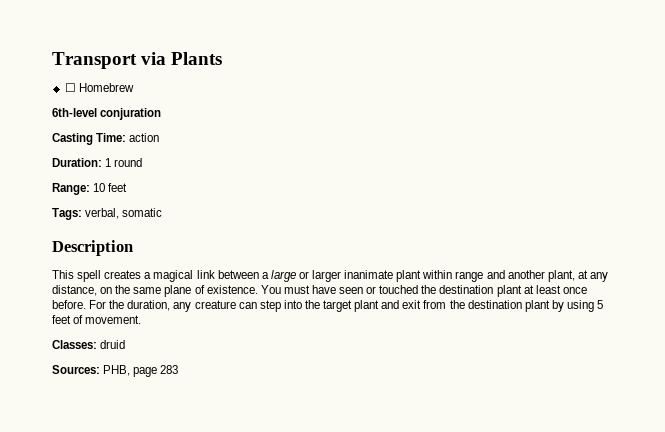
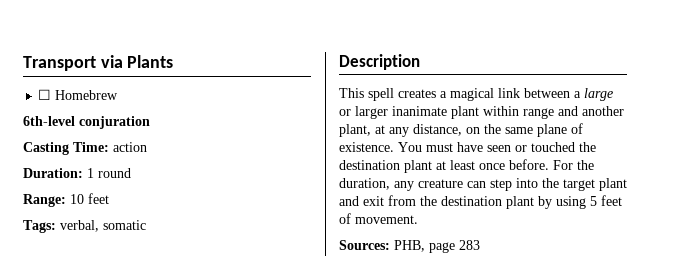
[52,340,126,349] // Classes: druid -> (418, 219) none

